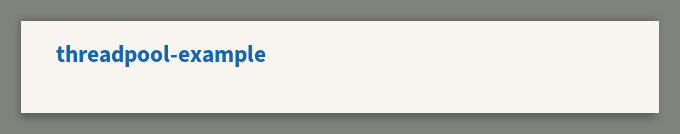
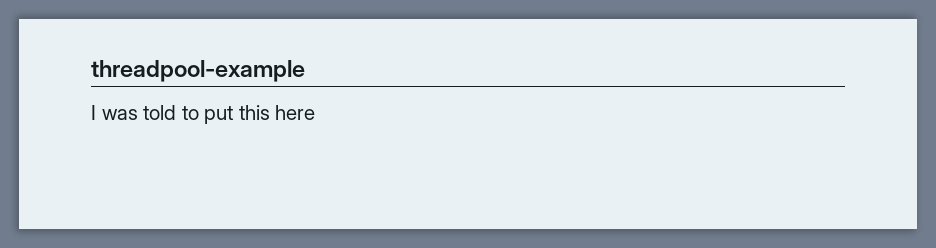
(266, 56) none -> [91,105,316,124] // I was told to put this here

